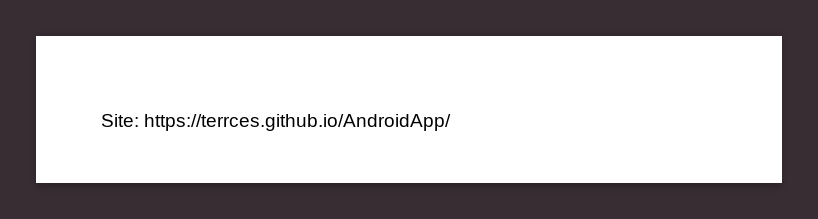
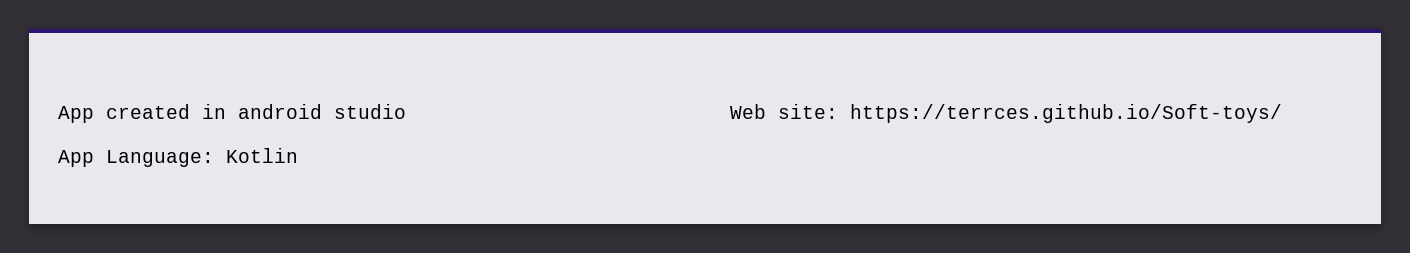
[101,114,452,131] Site: https://terrces.github.io/AndroidApp/ -> [58,104,406,123] [58,148,298,167] [730,104,1282,123] App created in android studio // App Language: Kotlin // Web site: https://terrces.github.io/Soft-toys/

